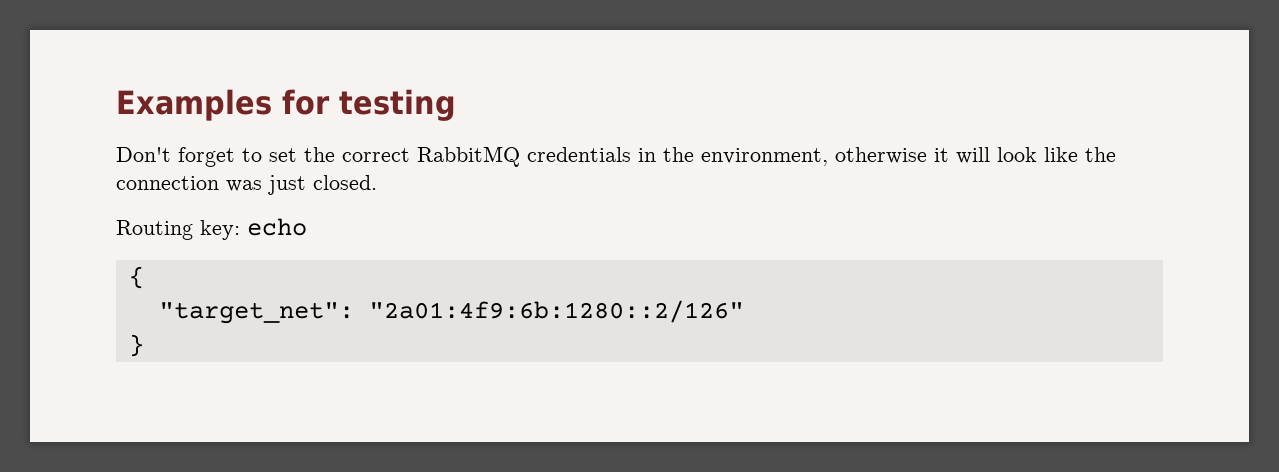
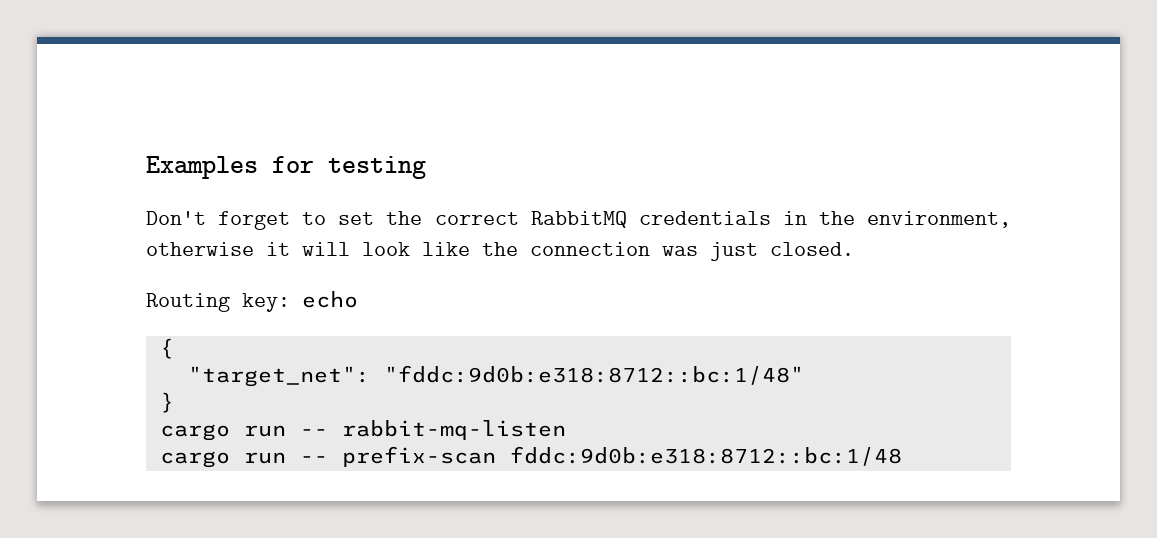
[368,300,744,323] "2a01:4f9:6b:1280::2/126" -> [383,365,804,385] "fddc:9d0b:e318:8712::bc:1/48"
(144, 345) none -> [159,420,566,441] [159,446,902,468] // cargo run -- rabbit-mq-listen // cargo run -- prefix-scan fddc:9d0b:e318:8712::bc:1/48

